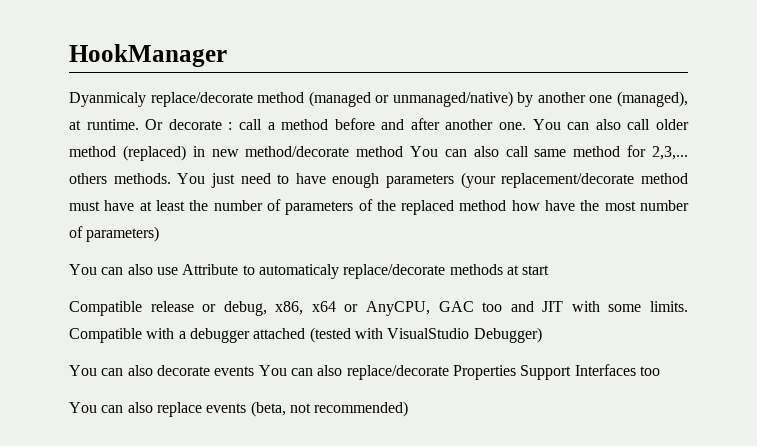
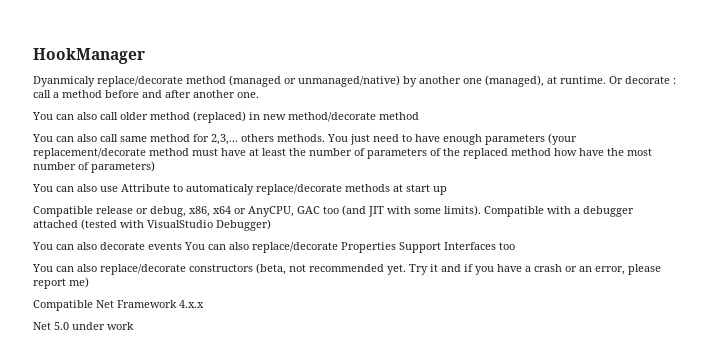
(527, 126) none -> (259, 95) //
(404, 151) none -> (419, 116) //
(550, 270) none -> [433,186,447,195] up
[510,301,534,312] and -> [342,205,366,216] (and
[649,301,688,312] limits. -> [444,205,481,216] limits).
[156,401,409,417] replace events (beta, not recommended) -> [100,263,661,275] [33,277,89,289] [33,300,204,311] [33,322,134,330] replace/decorate constructors (beta, not recommended yet. Try it and if you have a crash or an error, please report me) // Compatible Net Framework 4.x.x // Net 5.0 under work

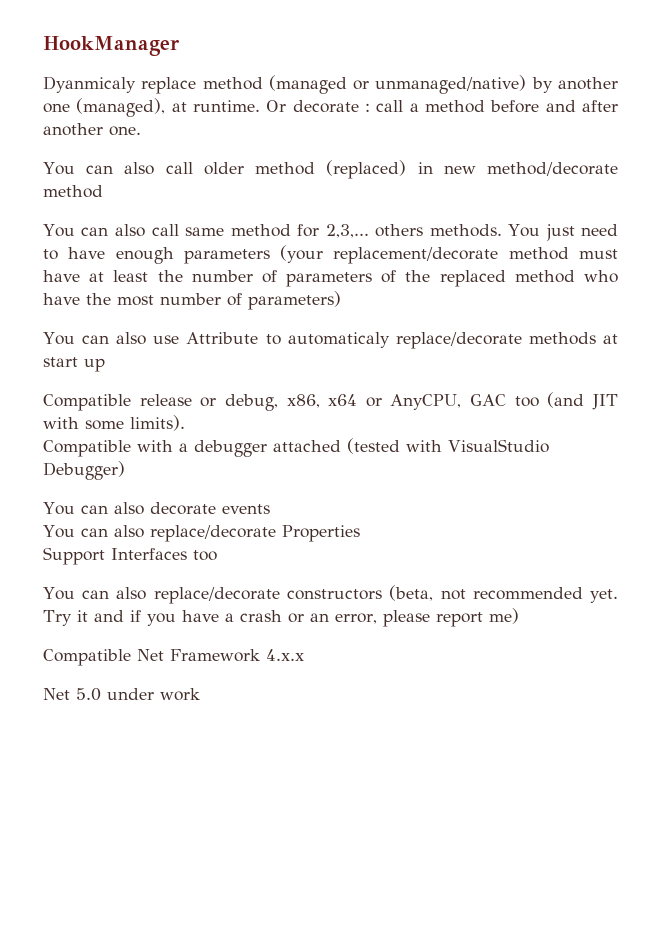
[97,76,183,87] replace/decorate -> [141,77,197,94] replace
[554,148,577,156] how -> [584,270,618,283] who
(481, 210) none -> (185, 423) //
(182, 246) none -> (270, 509) //
(396, 247) none -> (360, 533) //

